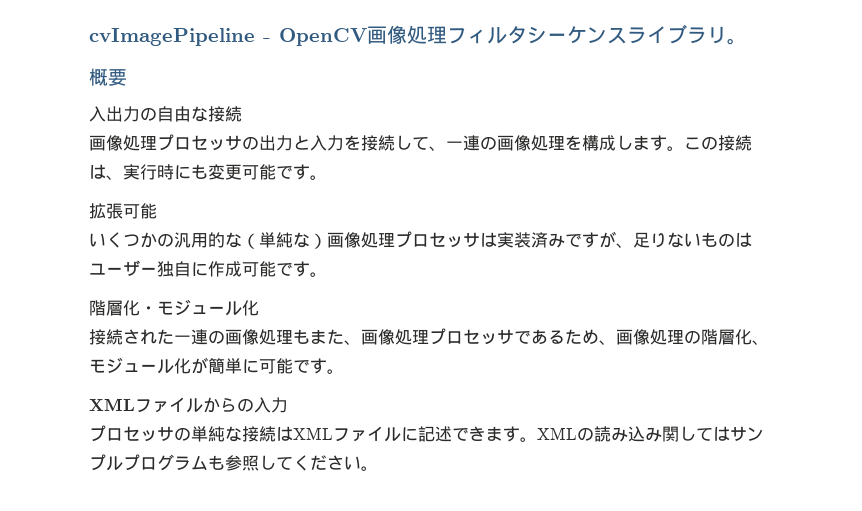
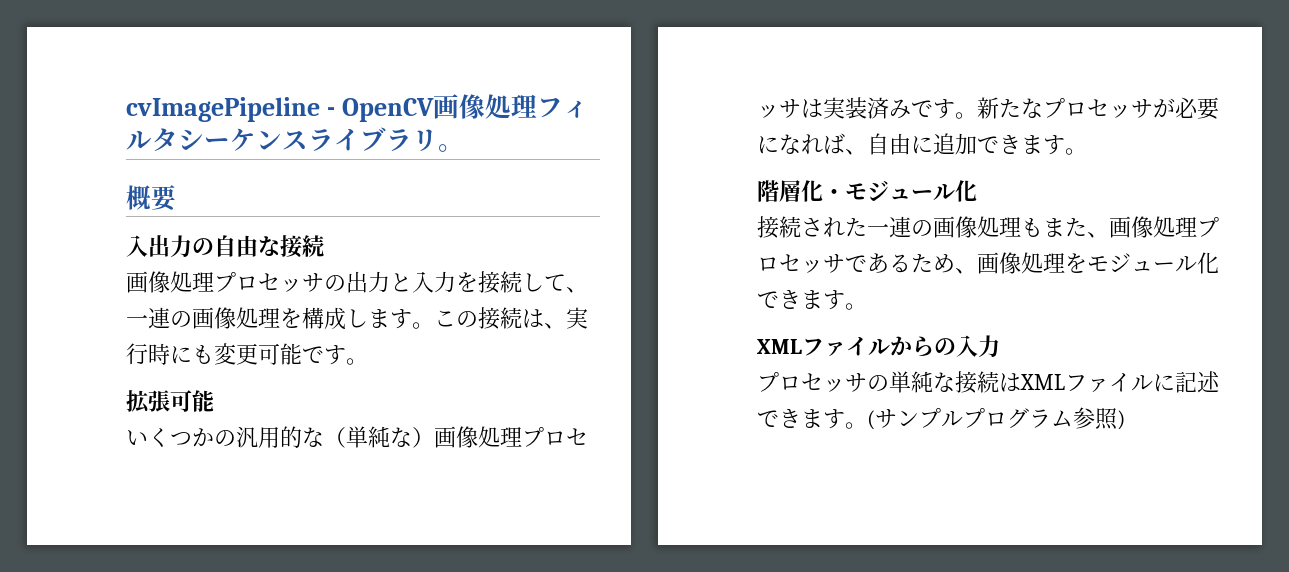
[599,231,752,248] [89,260,293,277] が、足りないものはユーザー独自に作成可能で -> [955,97,1219,120] [757,133,1043,155] 。新たなプロセッサが必要になれば、自由に追加できま
[684,329,769,345] [89,357,310,374] の階層化、モジュール化が簡単に可能で -> [1065,252,1219,274] [757,290,823,309] をモジュール化できま
[537,426,730,442] XMLの読み込み関しては -> [867,410,875,430] (
[208,455,378,471] も参照してください。 -> [1073,407,1125,430] 参照)

